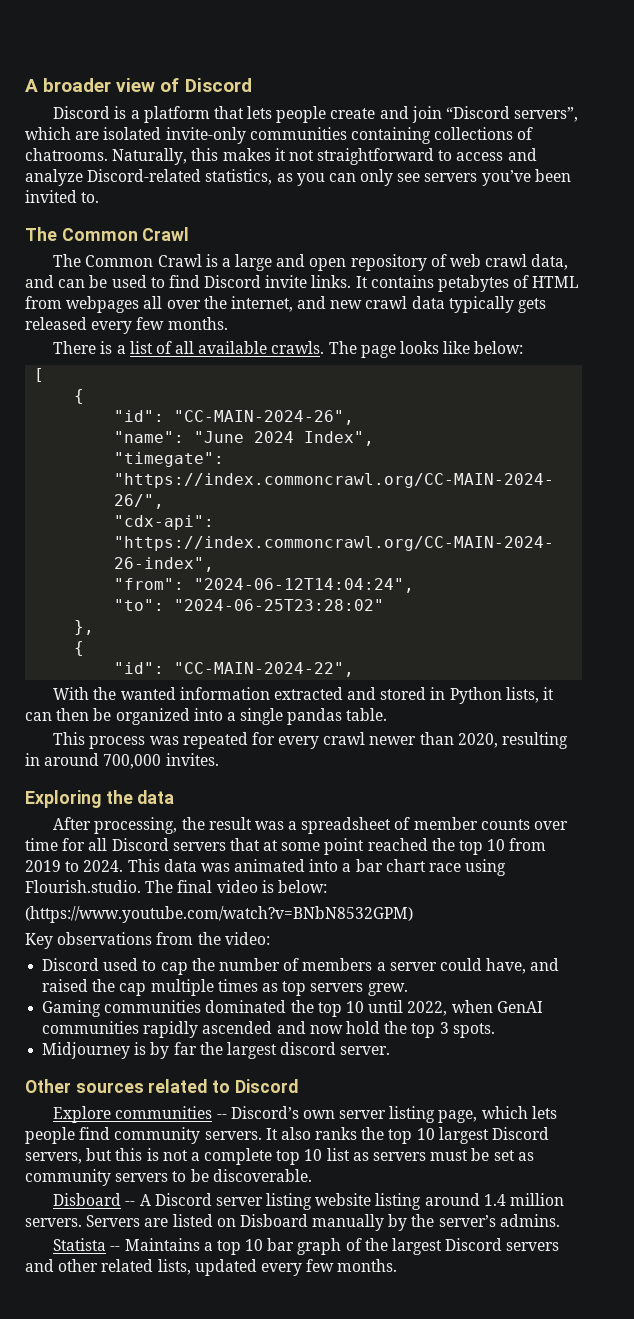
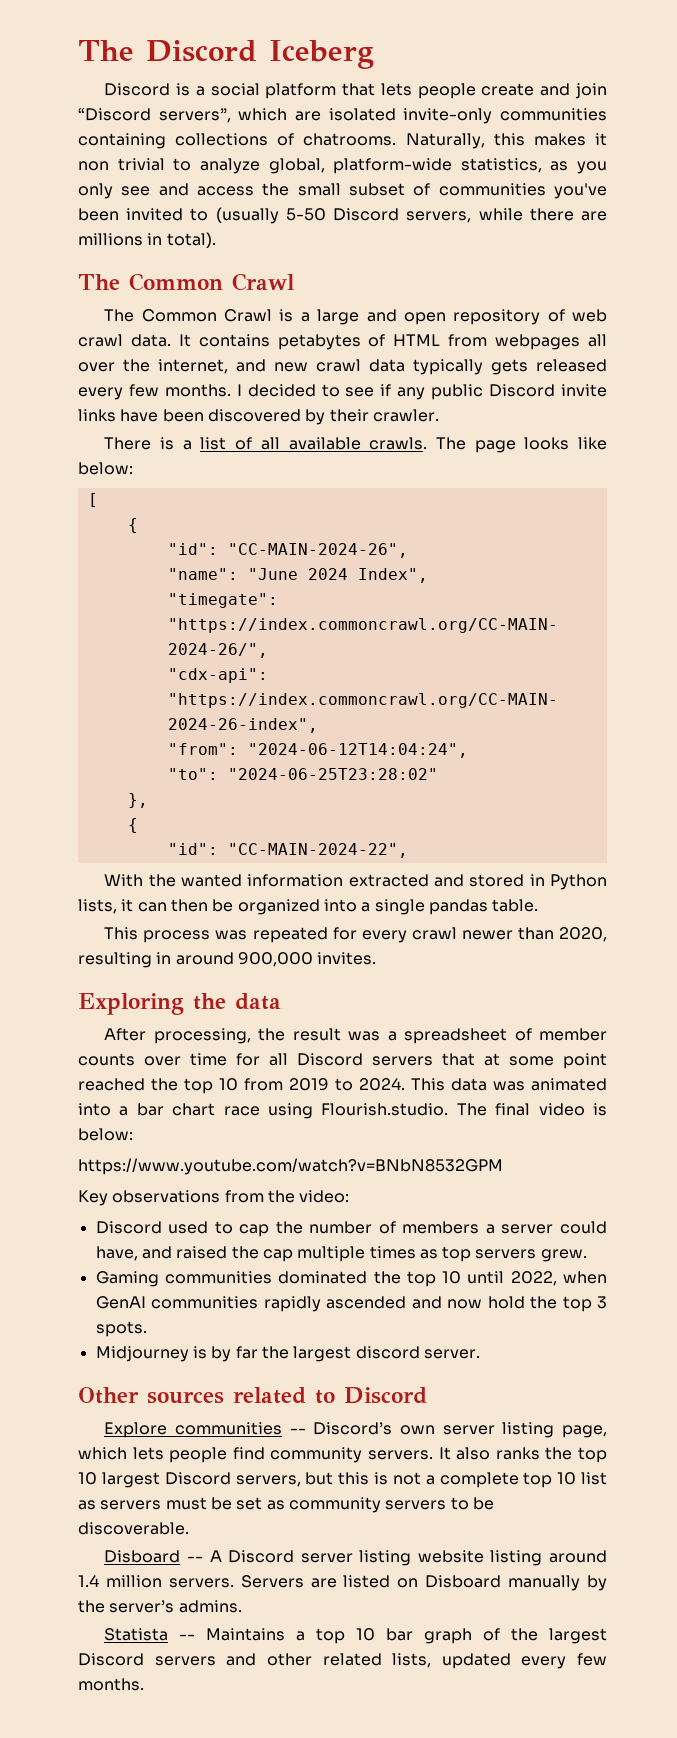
[25,78,252,92] A broader view of Discord -> [78,40,374,69] The Discord Iceberg
(140, 114) none -> [210,83,260,96] social
[288,148,537,165] [25,169,202,186] not straightforward to access and analyze Discord-related -> [78,158,453,174] non trivial to analyze global, platform-wide
[328,173,356,182] can -> (607, 167) none
[424,169,571,186] [25,190,100,203] servers you’ve been invited to. -> [158,183,607,199] [78,207,607,224] [78,232,216,248] and access the small subset of communities you've been invited to (usually 5-50 Discord servers, while there are millions in total).
[531,254,569,270] [25,275,352,288] data, and can be used to find Discord invite links. -> [130,334,171,347] data.
(228, 323) none -> [236,384,608,400] [78,409,439,425] I decided to see if any public Discord invite links have been discovered by their crawler.
[103,754,162,769] 700,000 -> [237,952,313,967] 900,000
[25,906,413,923] (https://www.youtube.com/watch?v=BNbN8532GPM) -> [78,1158,503,1175] https://www.youtube.com/watch?v=BNbN8532GPM

